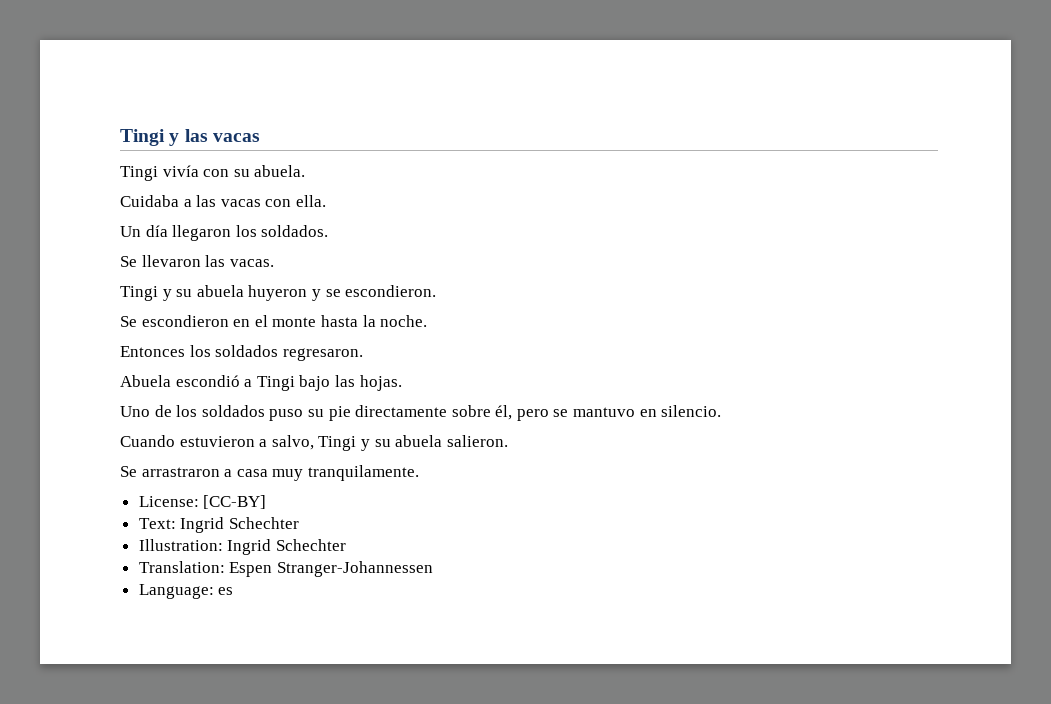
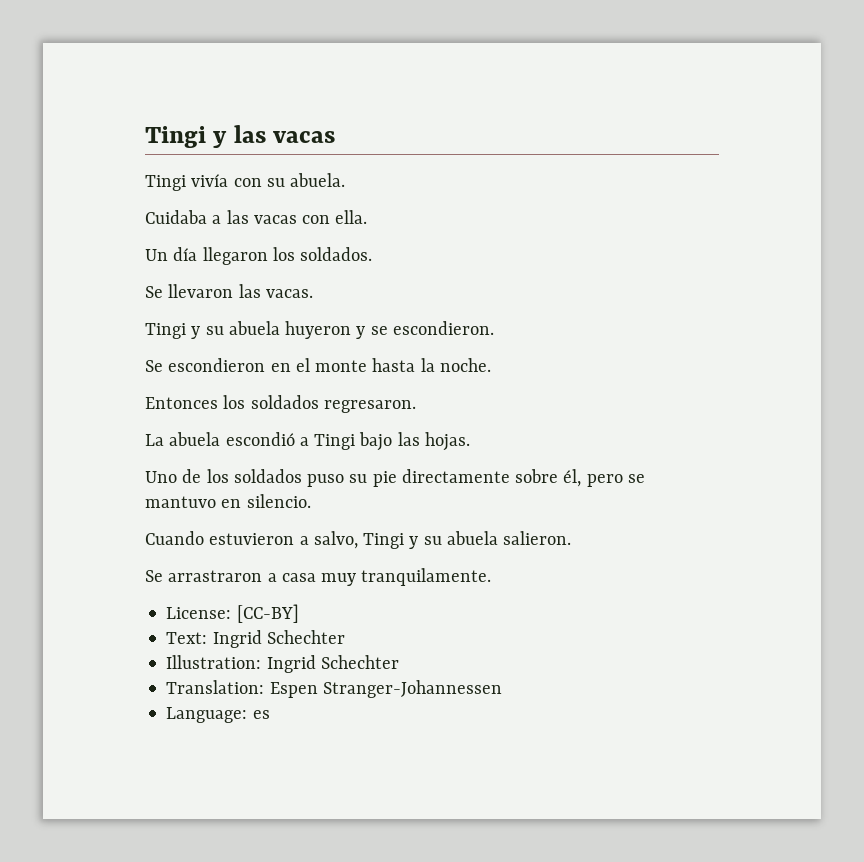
[120,375,171,387] Abuela -> [145,432,221,446] La abuela

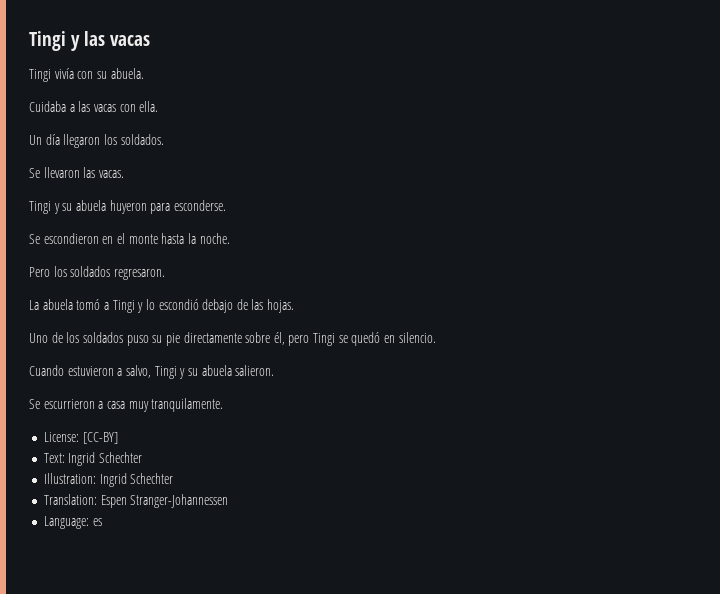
[356,321,494,339] y se escondieron. -> [150,200,226,214] para esconderse.
[145,397,218,409] Entonces -> [29,267,50,277] Pero
[225,432,295,446] escondió -> [76,299,101,310] tomó
[359,432,393,451] bajo -> [137,299,248,313] y lo escondió debajo de
[627,474,645,483] [145,496,216,508] se mantuvo -> [313,332,381,346] Tingi se quedó
[168,570,263,582] arrastraron -> [43,399,95,409] escurrieron

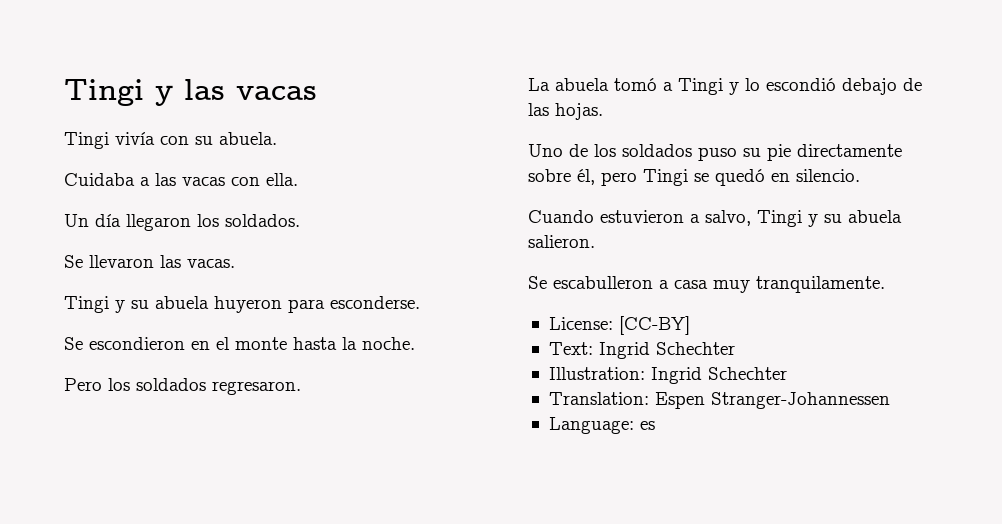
[43,399,95,409] escurrieron -> [553,276,653,289] escabulleron

